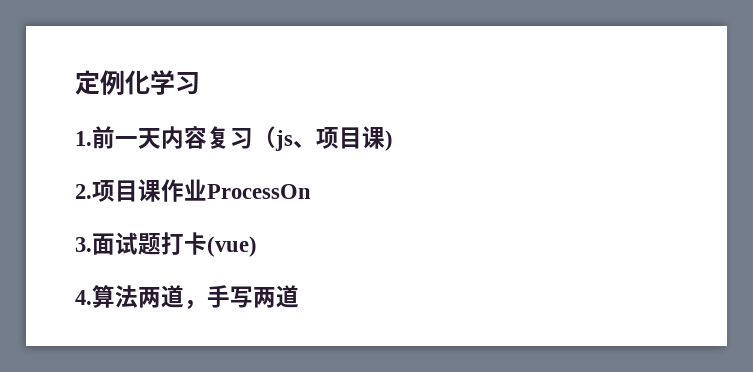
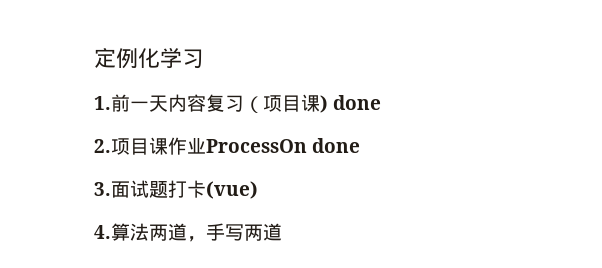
[275,130,316,151] js、 -> (263, 104) none
(393, 140) none -> [333,95,382,110] done
(311, 191) none -> [312,138,361,153] done

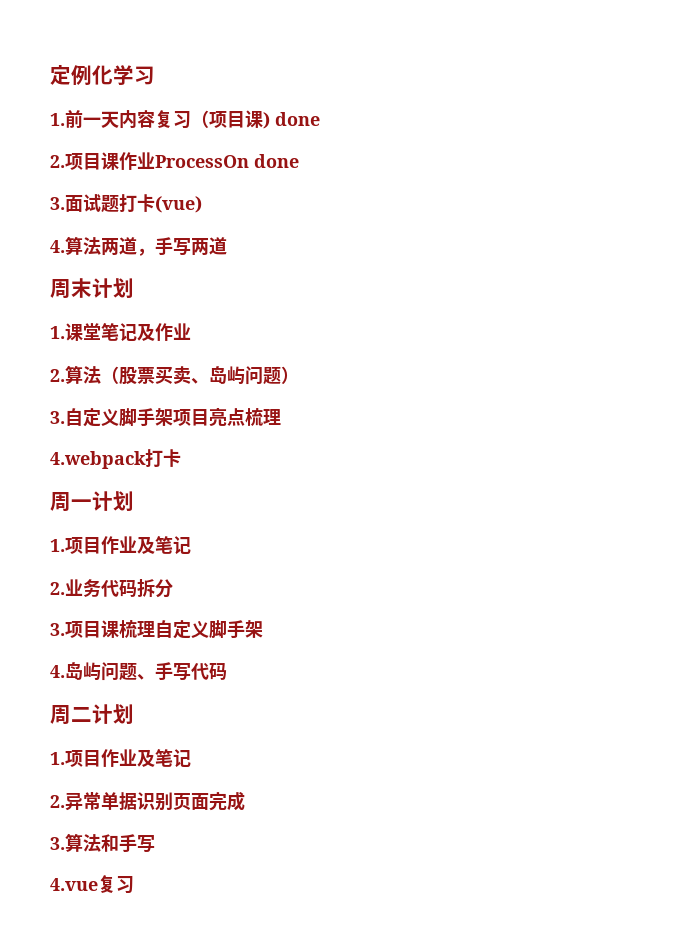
(282, 232) none -> [50,278,134,298] [50,323,191,342] [50,365,299,385] [50,407,281,427] [50,449,181,469] [50,491,134,511] [50,536,191,555] [50,578,173,598] [50,620,263,639] [50,662,227,681] [50,704,134,724] [50,749,191,768] [50,791,245,811] [50,833,155,853] [50,875,134,894] // 周末计划 // 1.课堂笔记及作业 // 2.算法（股票买卖、岛屿问题） // 3.自定义脚手架项目亮点梳理 // 4.webpack打卡 // 周一计划 // 1.项目作业及笔记 // 2.业务代码拆分 // 3.项目课梳理自定义脚手架 // 4.岛屿问题、手写代码 // 周二计划 // 1.项目作业及笔记 // 2.异常单据识别页面完成 // 3.算法和手写 // 4.vue复习

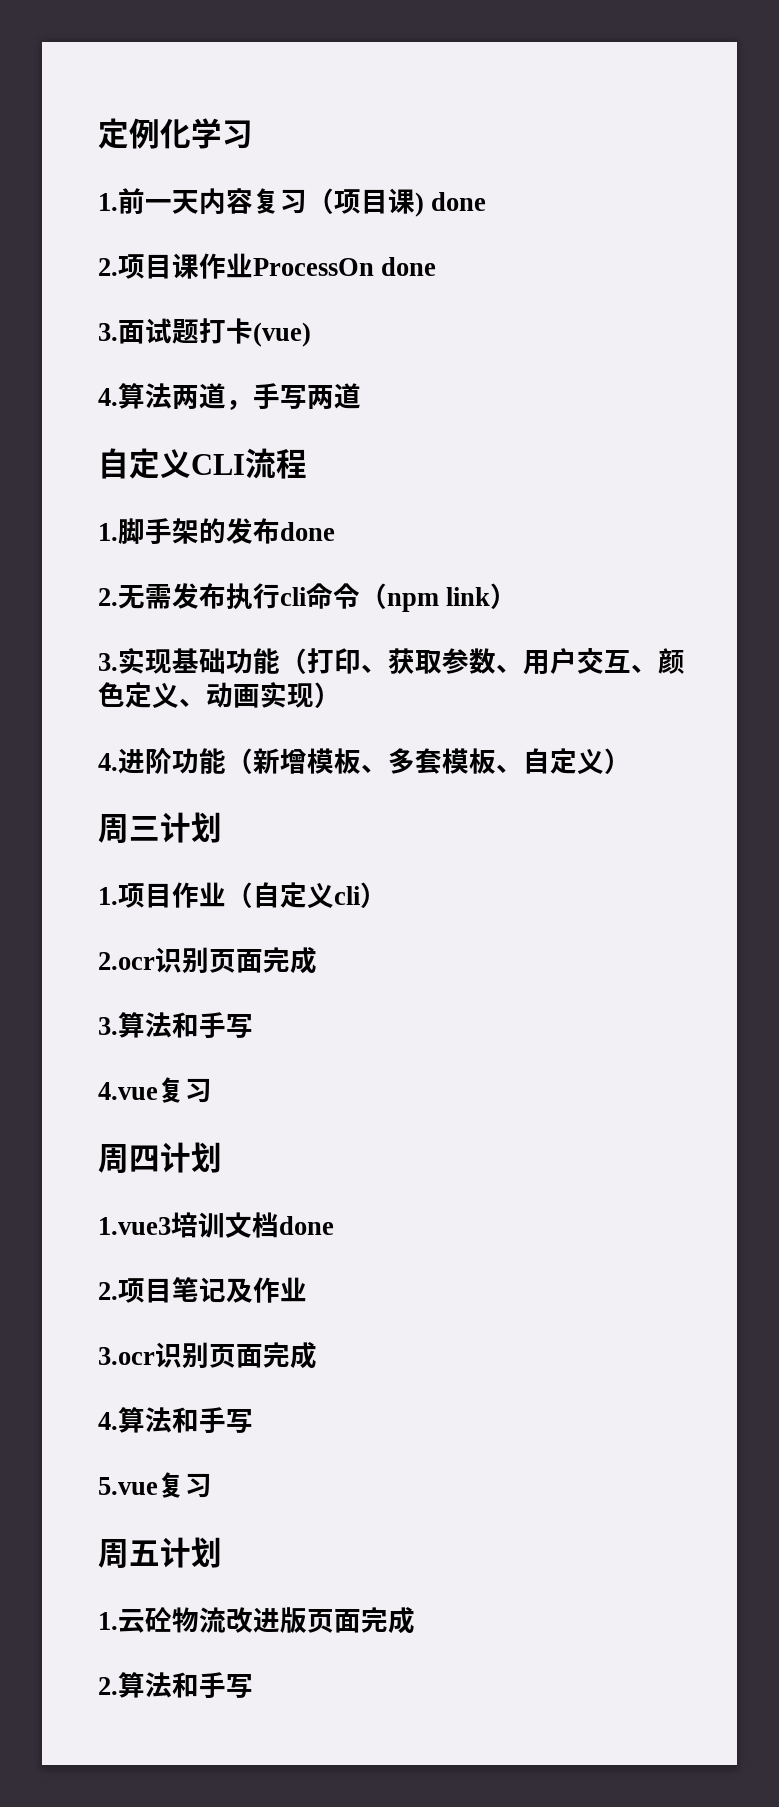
[50,278,134,298] [50,323,191,342] [50,365,299,385] [50,407,281,427] [50,449,181,469] [50,491,134,511] [50,536,191,555] [50,578,173,598] [50,620,263,639] [50,662,227,681] [50,704,134,724] [50,749,191,768] [50,792,137,811] 周末计划 // 1.课堂笔记及作业 // 2.算法（股票买卖、岛屿问题） // 3.自定义脚手架项目亮点梳理 // 4.webpack打卡 // 周一计划 // 1.项目作业及笔记 // 2.业务代码拆分 // 3.项目课梳理自定义脚手架 // 4.岛屿问题、手写代码 // 周二计划 // 1.项目作业及笔记 // 2.异常单据 -> [98,448,307,479] [98,518,335,545] [98,583,518,612] [98,648,685,675] [98,682,341,708] [98,747,631,774] [98,812,222,843] [98,882,387,908] [98,952,155,970] 自定义CLI流程 // 1.脚手架的发布done // 2.无需发布执行cli命令（npm link） // 3.实现基础功能（打印、获取参数、用户交互、颜色定义、动画实现） // 4.进阶功能（新增模板、多套模板、自定义） // 周三计划 // 1.项目作业（自定义cli） // 2.ocr
(134, 885) none -> [98,1142,222,1173] [98,1212,334,1238] [98,1277,307,1303] [98,1342,317,1369] [98,1407,253,1434] [98,1472,212,1498] [98,1537,222,1568] [98,1607,415,1634] [98,1672,253,1699] // 周四计划 // 1.vue3培训文档done // 2.项目笔记及作业 // 3.ocr识别页面完成 // 4.算法和手写 // 5.vue复习 // 周五计划 // 1.云砼物流改进版页面完成 // 2.算法和手写

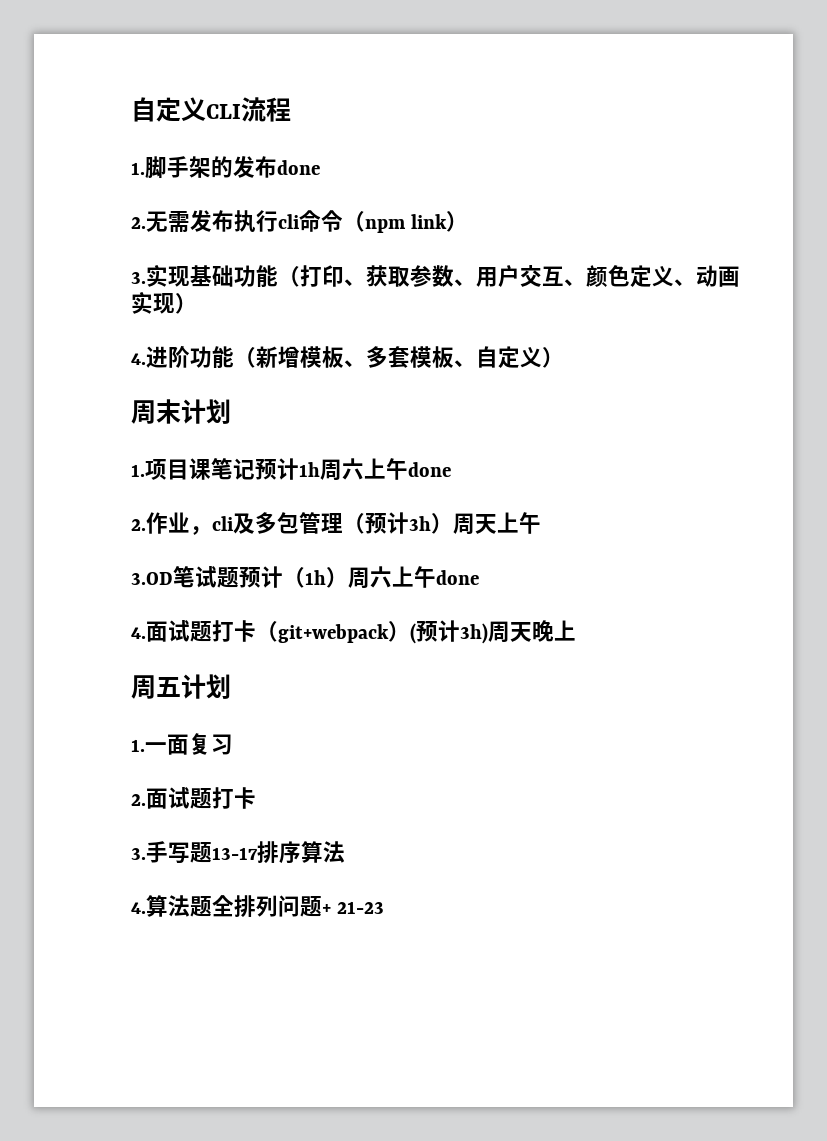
[98,118,253,149] [98,188,487,217] [98,253,437,279] [98,318,311,347] [98,383,361,410] 定例化学习 // 1.前一天内容复习（项目课) done // 2.项目课作业ProcessOn done // 3.面试题打卡(vue) // 4.算法两道，手写两道 // -> (131, 109) none
[129,816,160,841] 三 -> [156,399,181,424] 末
[172,882,387,908] [98,947,317,974] [98,1012,253,1039] [98,1077,212,1103] [98,1142,222,1173] [98,1212,334,1238] [98,1277,307,1303] [98,1342,317,1369] [98,1407,253,1434] [98,1472,212,1498] [98,1537,222,1568] [98,1607,415,1634] [98,1672,253,1699] 作业（自定义cli） // 2.ocr识别页面完成 // 3.算法和手写 // 4.vue复习 // 周四计划 // 1.vue3培训文档done // 2.项目笔记及作业 // 3.ocr识别页面完成 // 4.算法和手写 // 5.vue复习 // 周五计划 // 1.云砼物流改进版页面完成 // 2.算法和手写 -> [189,458,451,480] [131,512,541,535] [131,566,479,588] [131,620,576,644] [131,674,231,699] [131,733,233,755] [131,787,256,809] [131,841,345,864] [131,895,384,917] 课笔记预计1h周六上午done // 2.作业，cli及多包管理（预计3h）周天上午 // 3.OD笔试题预计（1h）周六上午done // 4.面试题打卡（git+webpack）(预计3h)周天晚上 // 周五计划 // 1.一面复习 // 2.面试题打卡 // 3.手写题13-17排序算法 // 4.算法题全排列问题+ 21-23

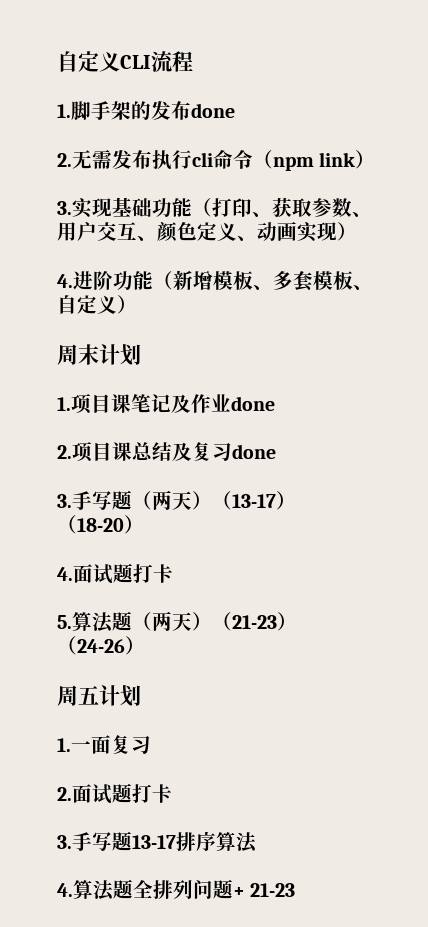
[255,458,451,480] [131,512,541,535] [131,566,479,588] [131,620,576,644] 预计1h周六上午done // 2.作业，cli及多包管理（预计3h）周天上午 // 3.OD笔试题预计（1h）周六上午done // 4.面试题打卡（git+webpack）(预计3h)周天晚上 -> [171,394,275,413] [57,442,276,462] [57,490,296,510] [57,515,144,534] [57,563,173,584] [57,611,297,633] [57,636,145,655] 及作业done // 2.项目课总结及复习done // 3.手写题（两天）（13-17）（18-20） // 4.面试题打卡 // 5.算法题（两天）（21-23）（24-26）

